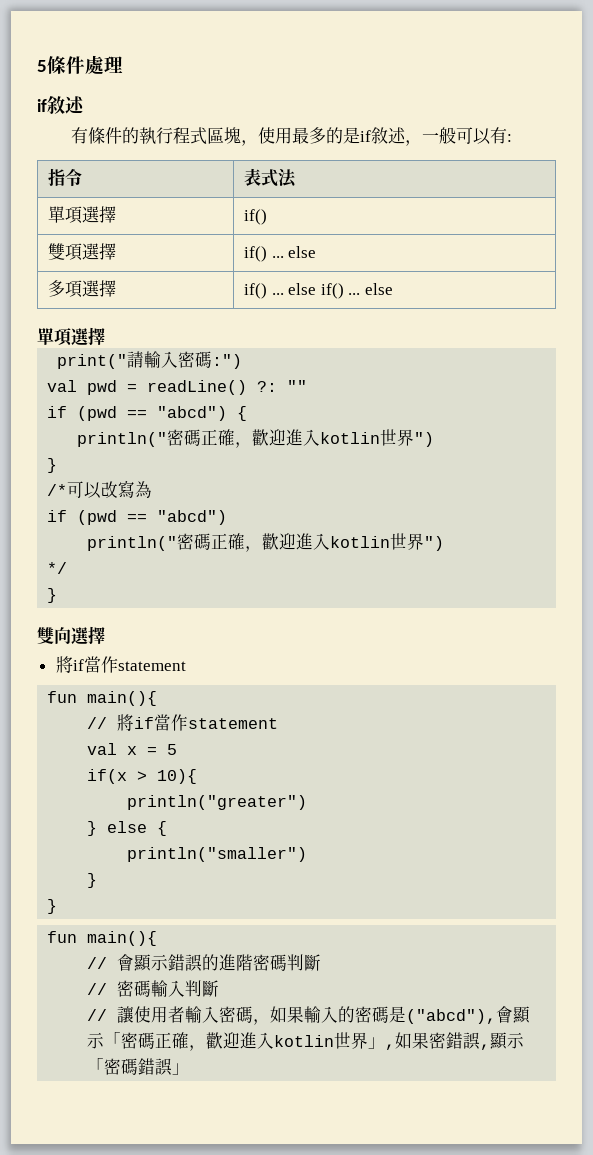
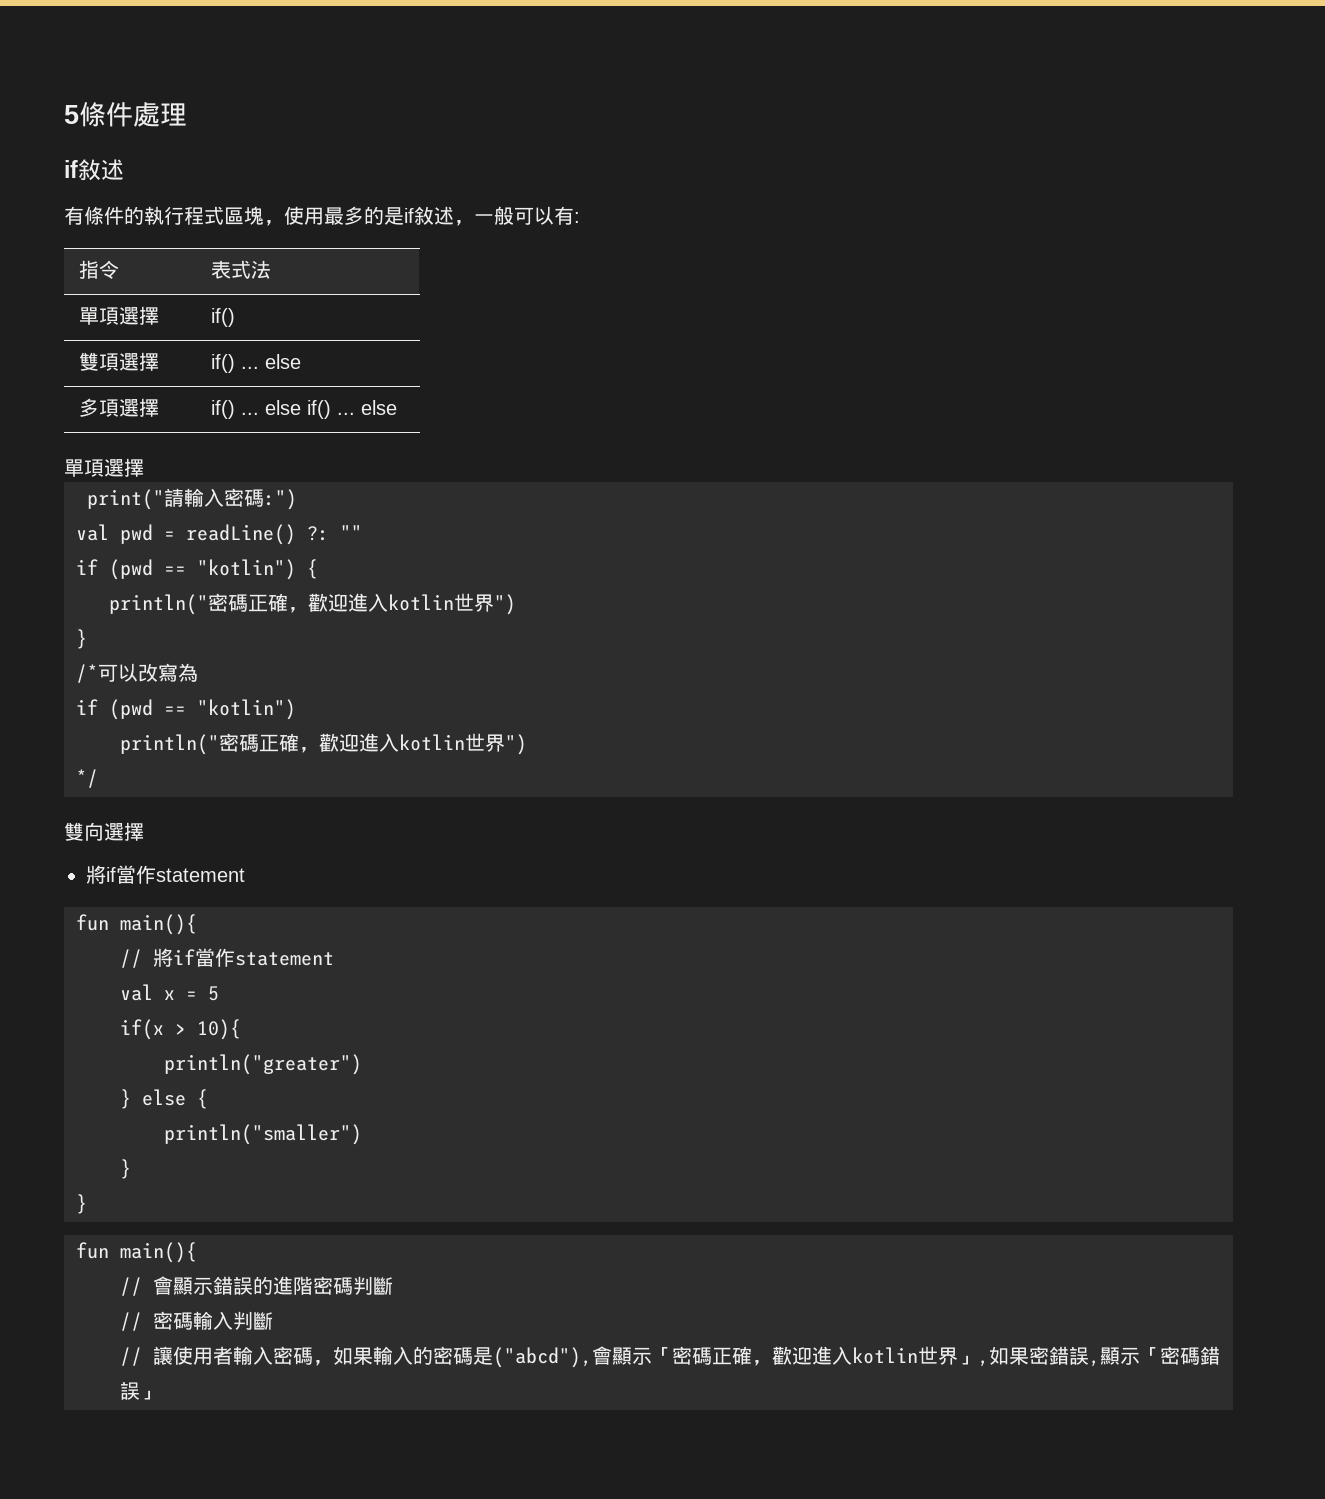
[157,406,228,421] "abcd") -> [197,559,296,580] "kotlin")
[157,510,228,525] "abcd") -> [197,699,296,720] "kotlin")
[47,588,58,603] // } -> (98, 778) none

